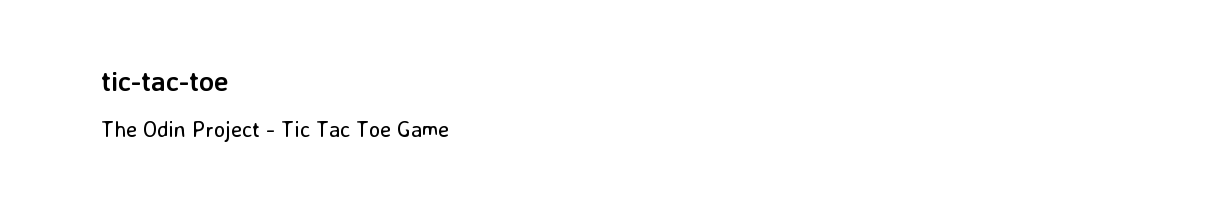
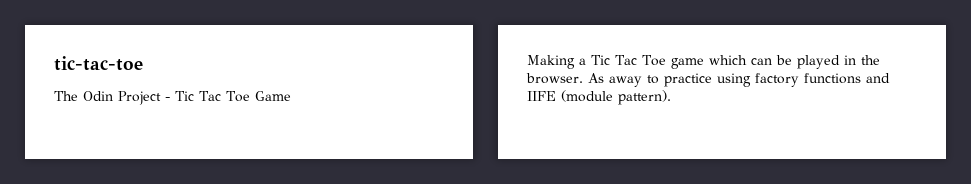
(449, 129) none -> [527,55,880,69] [526,73,890,87] [527,90,671,105] // Making a Tic Tac Toe game which can be played in the browser. As away to practice using factory functions and IIFE (module pattern).

